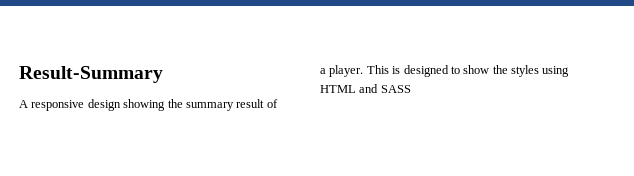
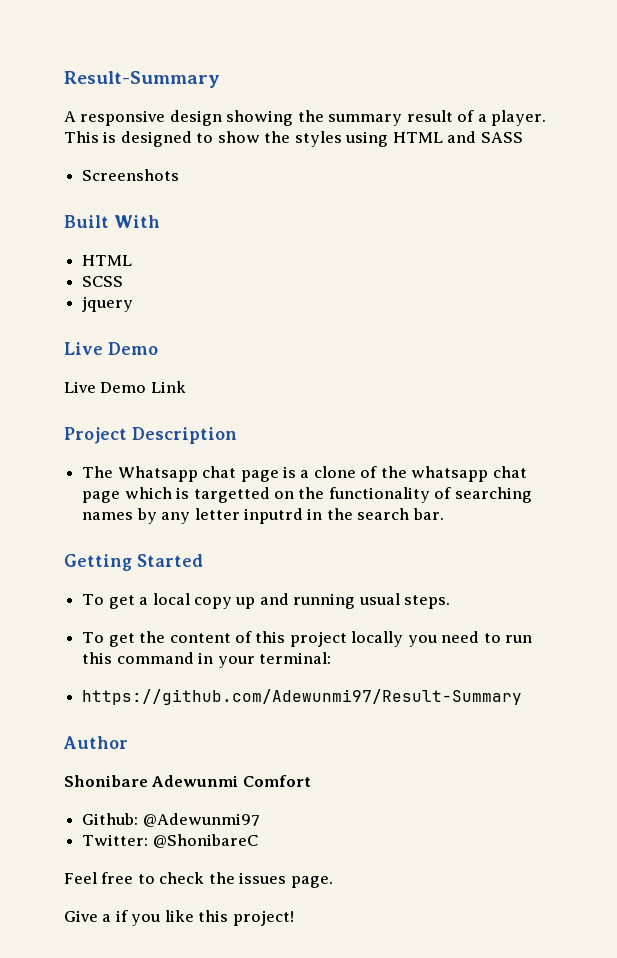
(411, 89) none -> [82,169,180,181] [64,215,160,228] [82,255,133,266] [82,276,124,287] [82,296,134,312] [64,342,158,355] [64,381,186,393] [64,427,237,444] [82,466,527,482] [82,487,532,503] [82,508,444,524] [64,554,203,571] [82,593,451,609] [82,631,533,647] [82,652,331,668] [82,689,523,705] [63,736,128,749] [64,775,311,787] [82,813,260,827] [82,834,258,848] [64,872,333,888] [64,910,294,926] // Screenshots // Built With // HTML // SCSS // jquery // Live Demo // Live Demo Link // Project Description // The Whatsapp chat page is a clone of the whatsapp chat page which is targetted on the functionality of searching names by any letter inputrd in the search bar. // Getting Started // To get a local copy up and running usual steps. // To get the content of this project locally you need to run this command in your terminal: // https://github.com/Adewunmi97/Result-Summary // Author // Shonibare Adewunmi Comfort // Github: @Adewunmi97 // Twitter: @ShonibareC // Feel free to check the issues page. // Give a if you like this project!

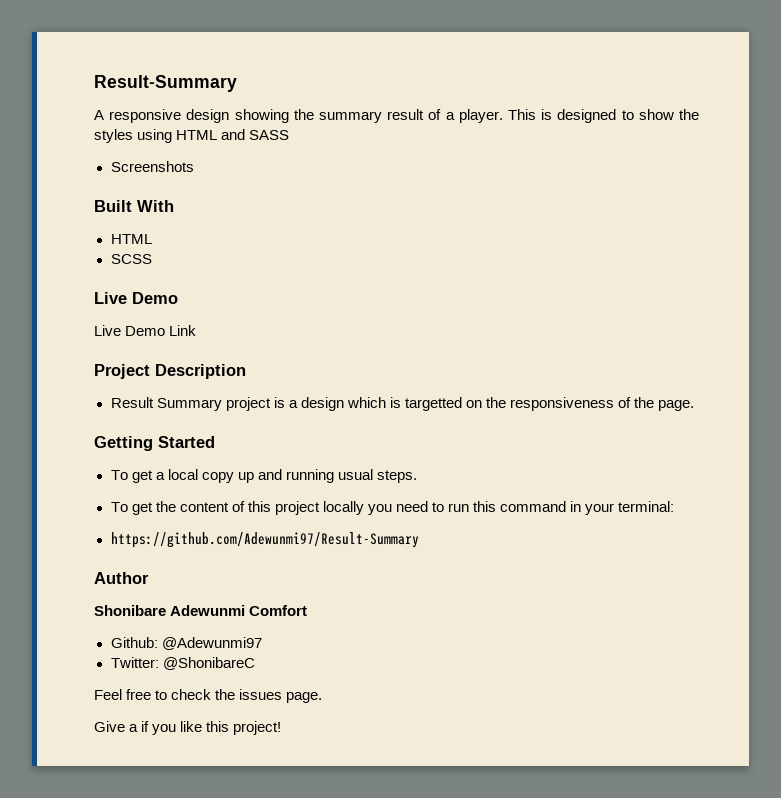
[82,296,134,312] // jquery -> (152, 259) none
[82,466,527,482] [82,491,121,503] The Whatsapp chat page is a clone of the whatsapp chat page -> [110,397,344,411] Result Summary project is a design
[328,487,532,503] [82,508,444,524] functionality of searching names by any letter inputrd in the search bar. -> [510,397,695,411] responsiveness of the page.

